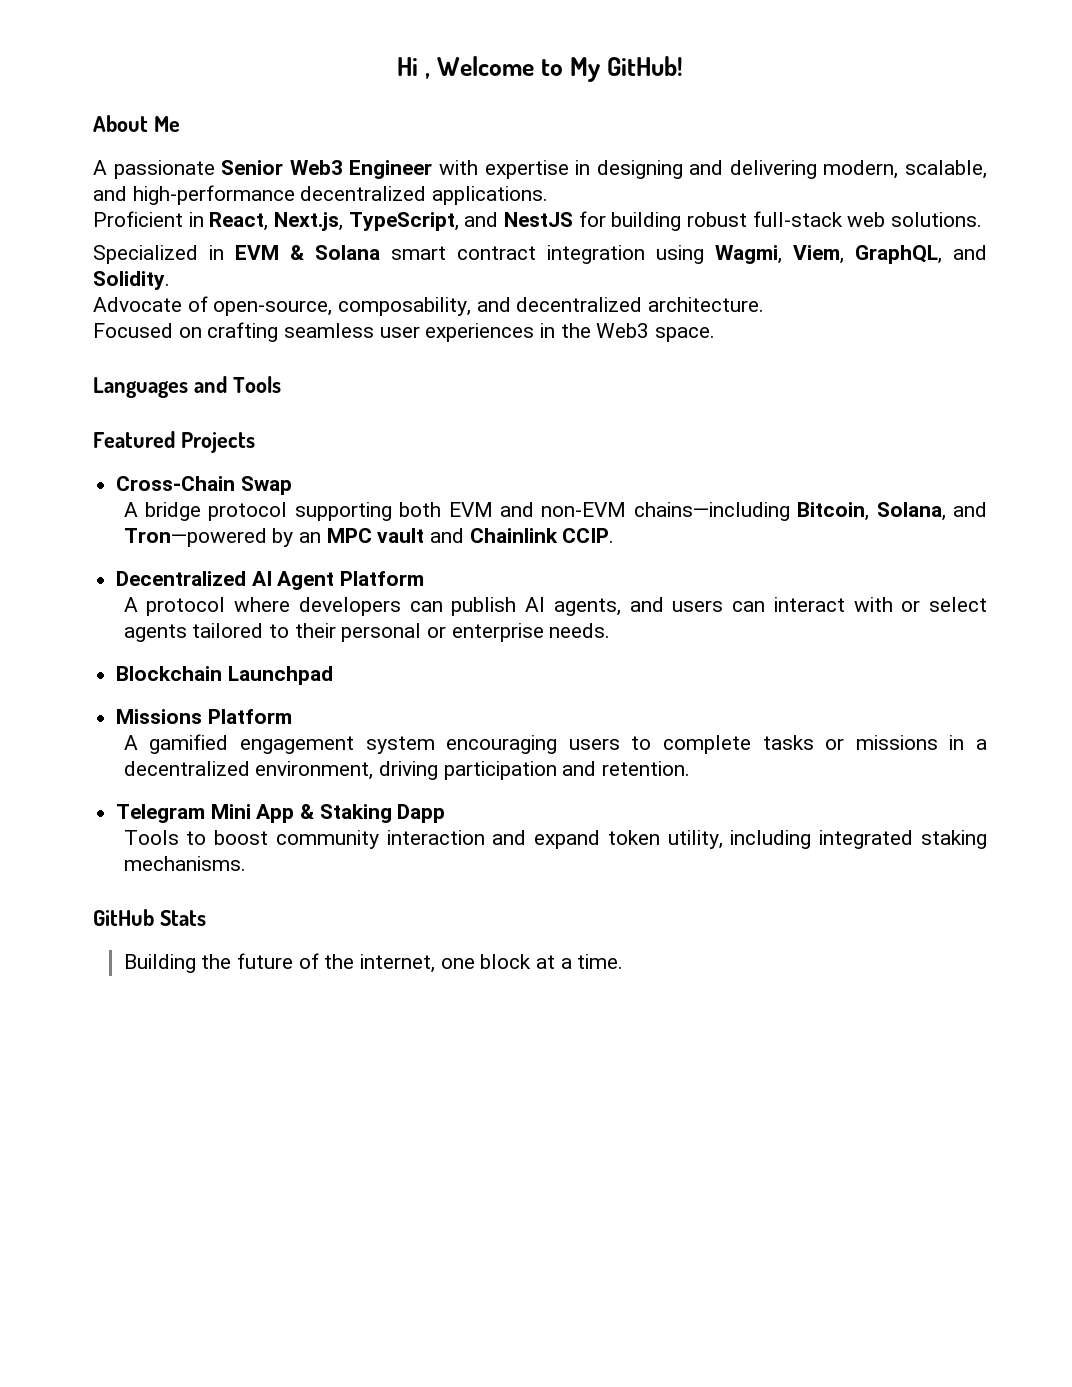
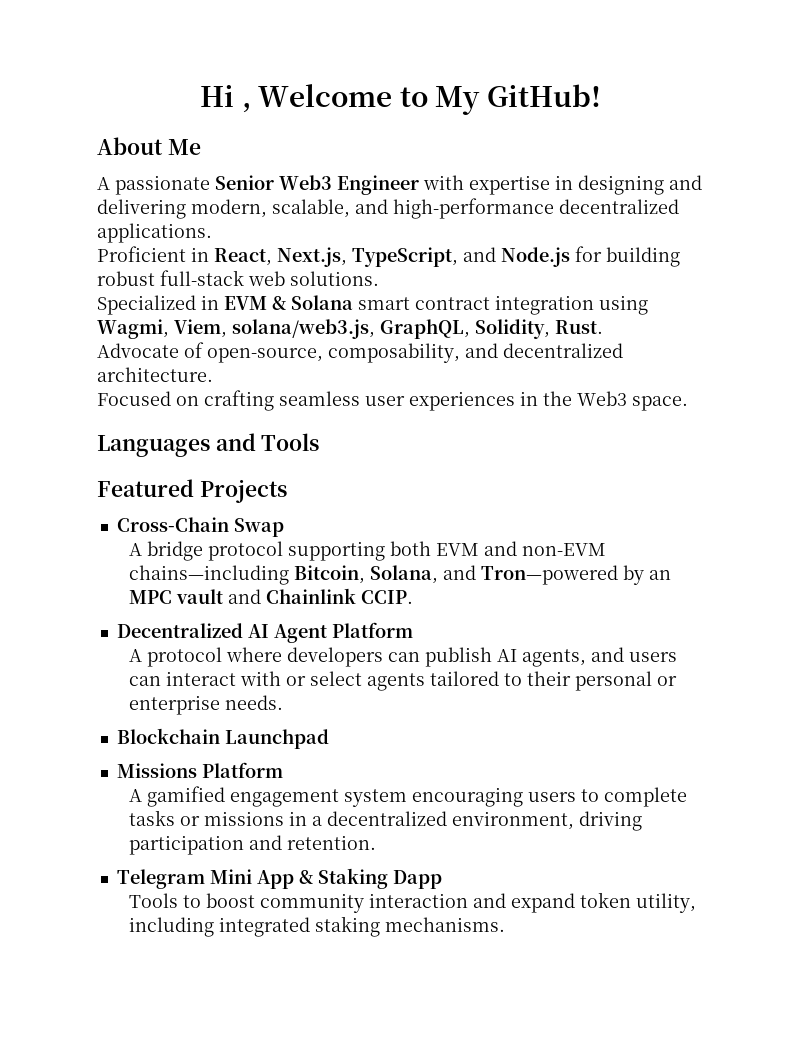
[504,212,574,227] NestJS -> [501,247,570,267] Node.js
[855,245,987,264] [93,271,170,290] GraphQL, and Solidity. -> [232,319,603,339] solana/web3.js, GraphQL, Solidity, Rust.
[93,909,206,926] [123,953,624,973] // GitHub Stats // Building the future of the internet, one block at a time. -> (505, 924) none

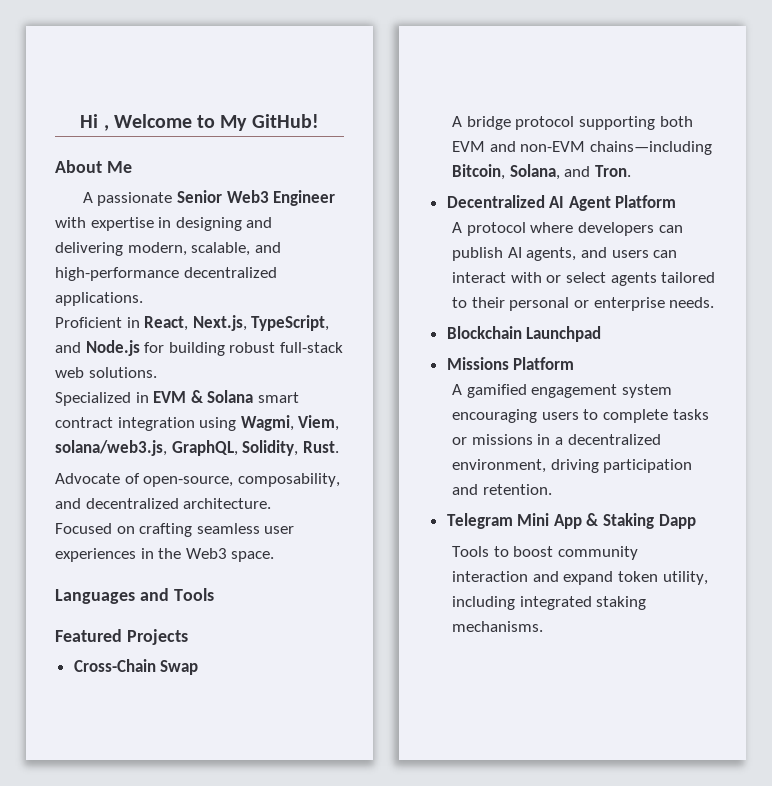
[480,565,671,585] [128,588,413,604] Tron—powered by an MPC vault and Chainlink CCIP. -> [594,165,631,177] Tron.

